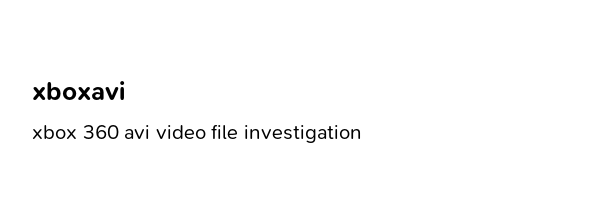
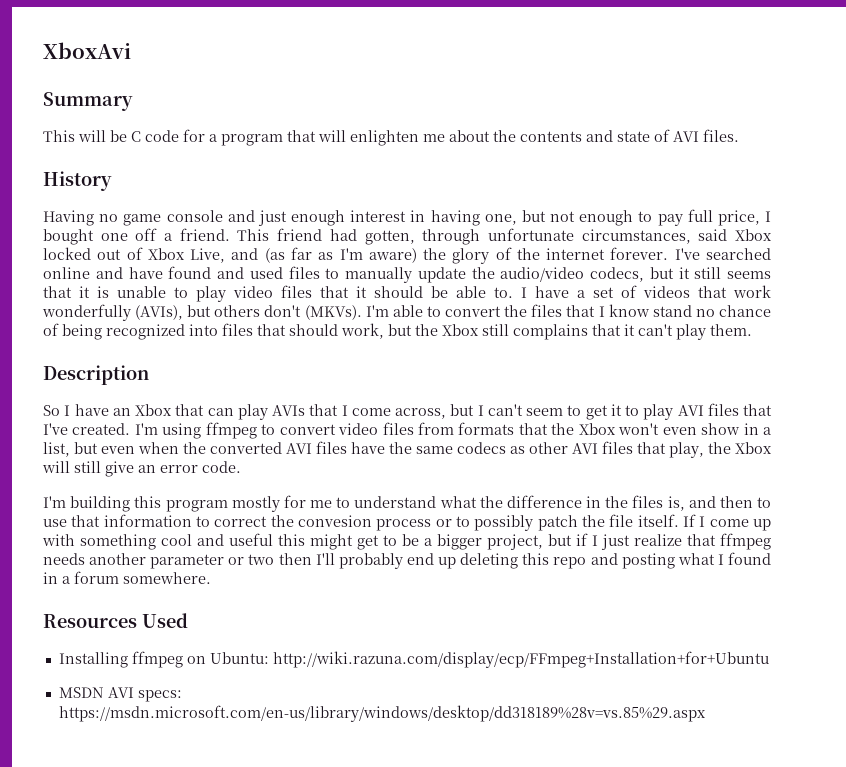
[32,81,125,100] [32,124,362,143] xboxavi // xbox 360 avi video file investigation -> [43,42,131,59] [43,92,133,111] [43,129,739,146] [43,171,112,191] [43,209,771,226] [43,228,773,245] [43,247,771,264] [43,266,771,283] [43,285,771,302] [42,304,772,321] [43,323,752,340] [43,365,149,385] [43,403,772,420] [43,422,772,439] [43,441,772,458] [42,461,241,477] [43,495,771,512] [43,514,772,531] [42,533,771,550] [43,552,772,569] [43,571,211,584] [43,613,188,628] [58,651,769,668] [58,687,182,702] [58,705,706,722] XboxAvi // Summary // This will be C code for a program that will enlighten me about the contents and state of AVI files. // History // Having no game console and just enough interest in having one, but not enough to pay full price, I bought one off a friend. This friend had gotten, through unfortunate circumstances, said Xbox locked out of Xbox Live, and (as far as I'm aware) the glory of the internet forever. I've searched online and have found and used files to manually update the audio/video codecs, but it still seems that it is unable to play video files that it should be able to. I have a set of videos that work wonderfully (AVIs), but others don't (MKVs). I'm able to convert the files that I know stand no chance of being recognized into files that should work, but the Xbox still complains that it can't play them. // Description // So I have an Xbox that can play AVIs that I come across, but I can't seem to get it to play AVI files that I've created. I'm using ffmpeg to convert video files from formats that the Xbox won't even show in a list, but even when the converted AVI files have the same codecs as other AVI files that play, the Xbox will still give an error code. // I'm building this program mostly for me to understand what the difference in the files is, and then to use that information to correct the convesion process or to possibly patch the file itself. If I come up with something cool and useful this might get to be a bigger project, but if I just realize that ffmpeg needs another parameter or two then I'll probably end up deleting this repo and posting what I found in a forum somewhere. // Resources Used // Installing ffmpeg on Ubuntu: http://wiki.razuna.com/display/ecp/FFmpeg+Installation+for+Ubuntu // MSDN AVI specs: https://msdn.microsoft.com/en-us/library/windows/desktop/dd318189%28v=vs.85%29.aspx

